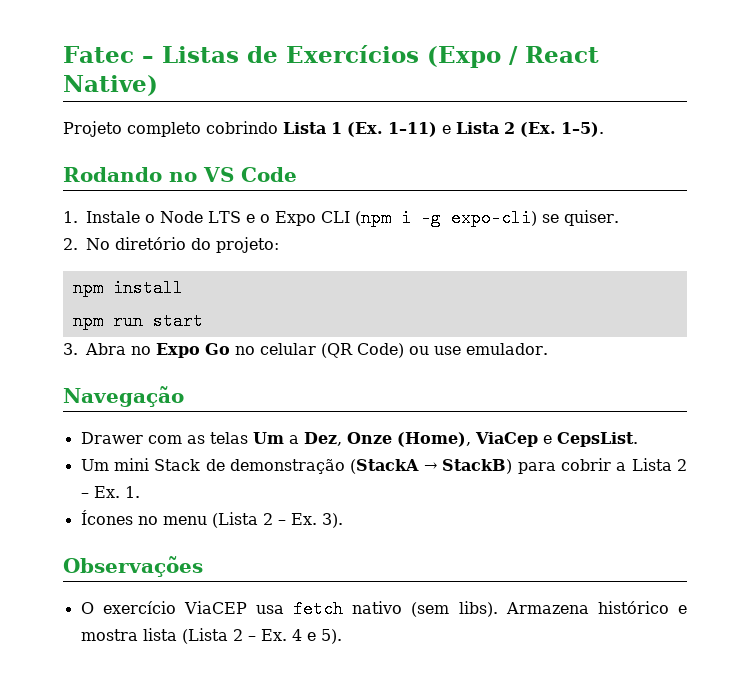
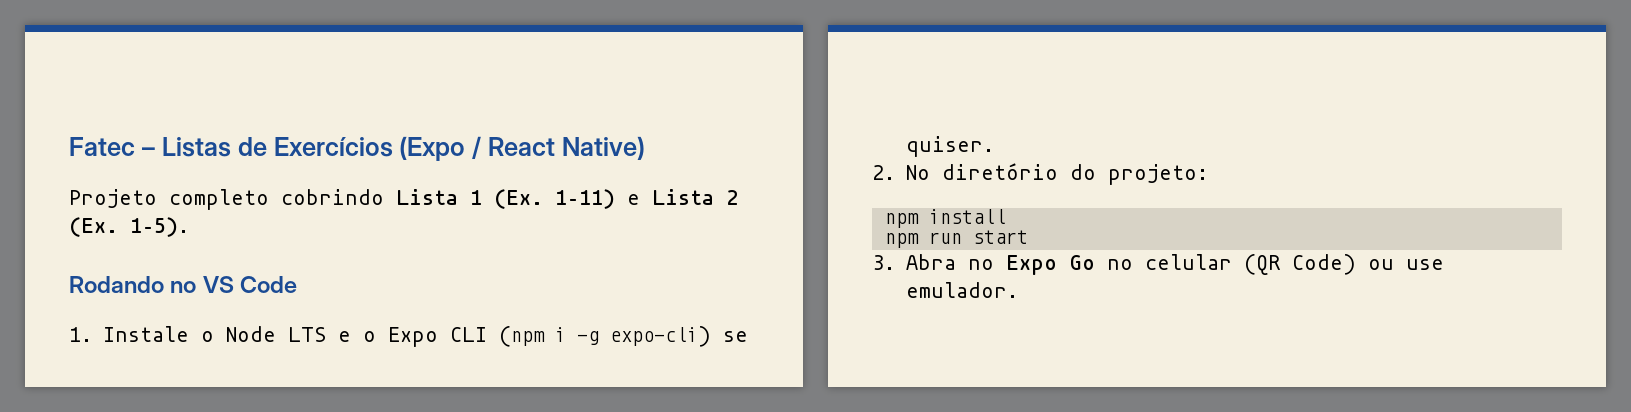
[63,386,184,407] [80,432,638,447] [80,458,688,474] [80,486,140,498] [80,510,343,528] [63,556,203,577] [80,600,687,618] [80,628,342,644] // Navegação // Drawer com as telas Um a Dez, Onze (Home), ViaCep e CepsList. // Um mini Stack de demonstração (StackA → StackB) para cobrir a Lista 2 – Ex. 1. // Ícones no menu (Lista 2 – Ex. 3). // Observações // O exercício ViaCEP usa fetch nativo (sem libs). Armazena histórico e mostra lista (Lista 2 – Ex. 4 e 5). -> (1018, 290) none

